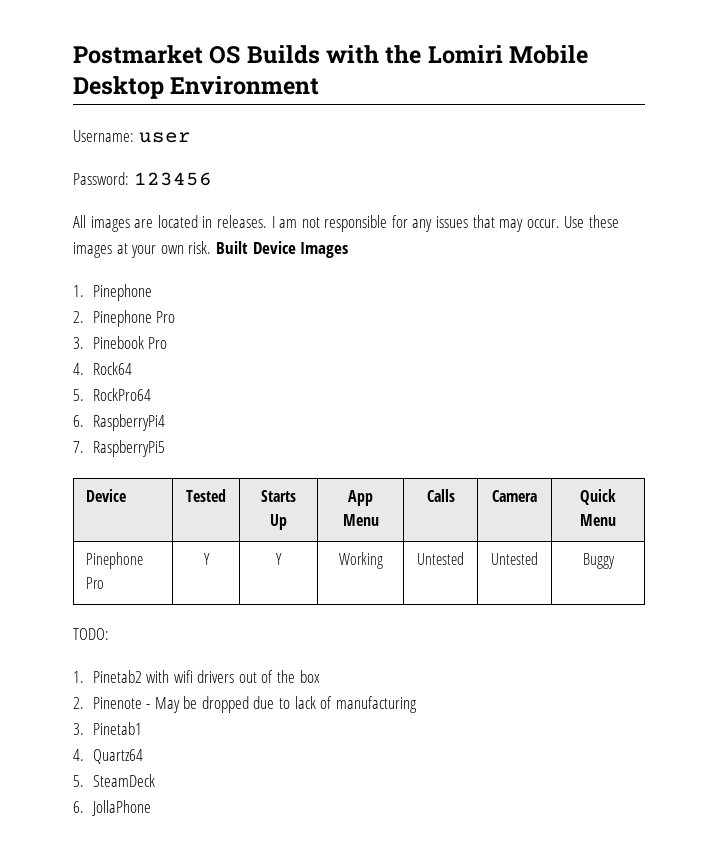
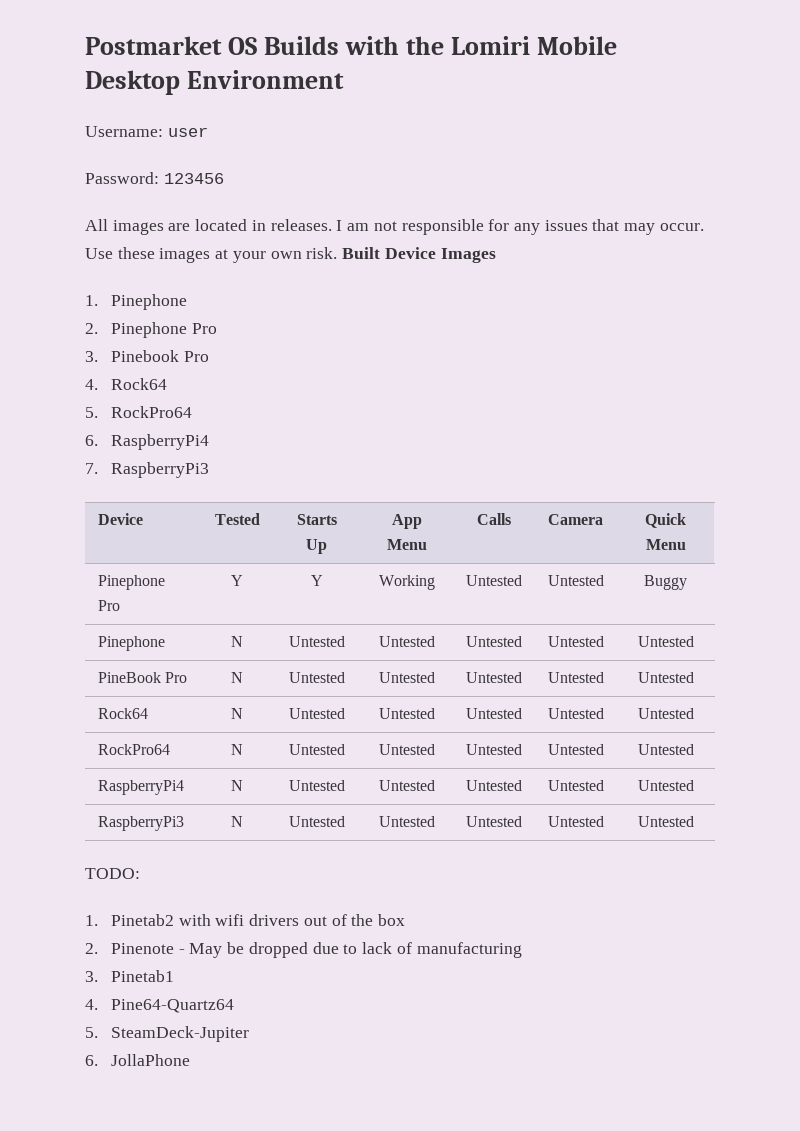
[92,440,165,457] RaspberryPi5 -> [110,462,209,478] RaspberryPi3
(615, 561) none -> [97,636,165,651] [231,636,243,647] [288,636,345,647] [378,636,435,647] [465,636,522,647] [547,636,604,647] [637,636,694,647] [97,672,187,683] [231,672,243,683] [288,672,345,683] [378,672,435,683] [465,672,522,683] [547,672,604,683] [637,672,694,683] [97,708,148,719] [231,708,243,719] [288,708,345,719] [378,708,435,719] [465,708,522,719] [547,708,604,719] [637,708,694,719] [97,744,170,755] [231,744,243,755] [288,744,345,755] [378,744,435,755] [465,744,522,755] [547,744,604,755] [637,744,694,755] [97,780,184,795] [231,780,243,791] [288,780,345,791] [378,780,435,791] [465,780,522,791] [547,780,604,791] [637,780,694,791] [97,816,184,831] [231,816,243,827] [288,816,345,827] [378,816,435,827] [465,816,522,827] [547,816,604,827] [637,816,694,827] // Pinephone | N | Untested | Untested | Untested | Untested | Untested // PineBook Pro | N | Untested | Untested | Untested | Untested | Untested // Rock64 | N | Untested | Untested | Untested | Untested | Untested // RockPro64 | N | Untested | Untested | Untested | Untested | Untested // RaspberryPi4 | N | Untested | Untested | Untested | Untested | Untested // RaspberryPi3 | N | Untested | Untested | Untested | Untested | Untested
[92,749,143,764] [73,774,155,787] Quartz64 // 5. SteamDeck -> [110,999,234,1013] [85,1026,249,1042] Pine64-Quartz64 // 5. SteamDeck-Jupiter

